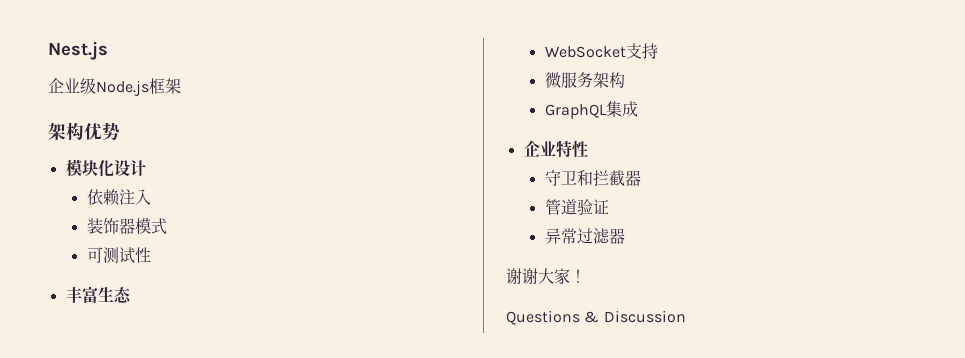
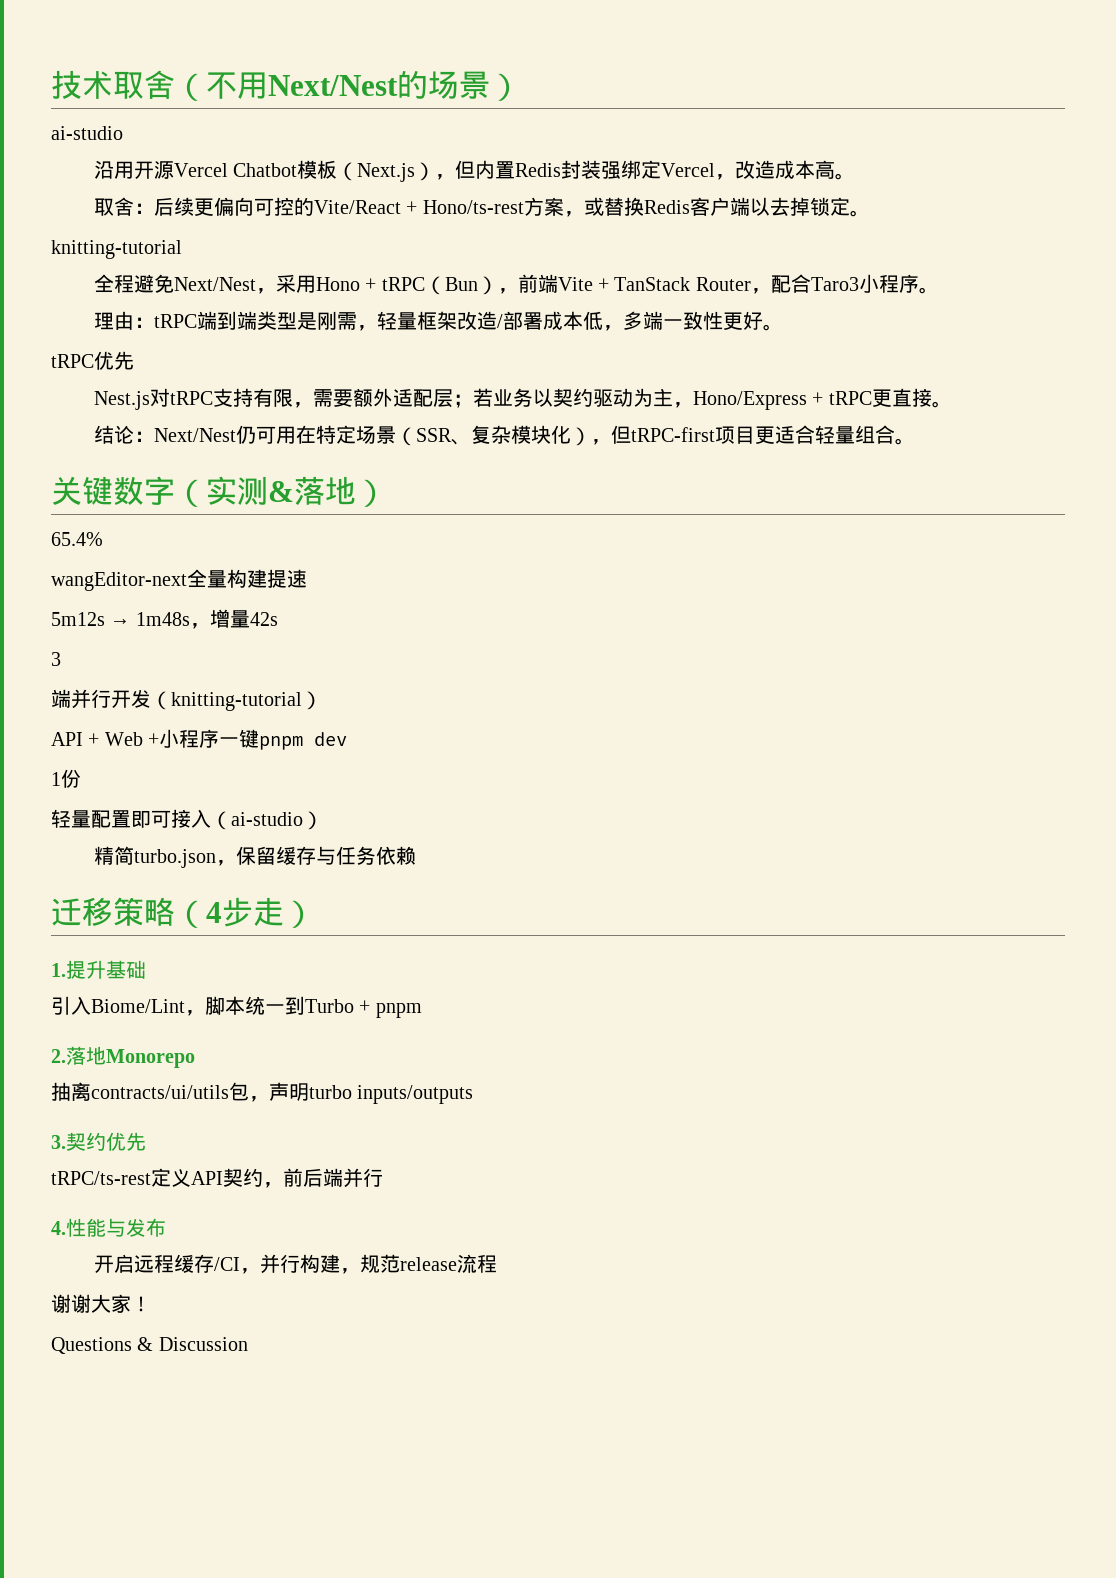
[48,41,108,60] [48,78,181,96] [48,122,120,140] [65,159,146,177] [86,189,151,206] [86,217,167,234] [86,247,151,263] [65,286,132,304] [544,43,658,59] [544,72,625,88] [544,101,638,119] [523,140,588,157] [544,170,641,186] [544,199,609,215] [544,228,625,244] Nest.js // 企业级Node.js框架 // 架构优势 // 模块化设计 // 依赖注入 // 装饰器模式 // 可测试性 // 丰富生态 // WebSocket支持 // 微服务架构 // GraphQL集成 // 企业特性 // 守卫和拦截器 // 管道验证 // 异常过滤器 -> [51,70,521,101] [51,126,123,140] [93,160,856,182] [93,197,870,217] [51,240,182,259] [93,274,939,295] [93,311,783,331] [51,351,134,370] [93,388,952,410] [93,425,915,446] [51,476,387,507] [51,532,103,546] [51,569,307,591] [51,609,278,629] [51,652,61,666] [51,689,322,711] [51,729,348,750] [51,769,81,788] [51,809,323,830] [93,846,416,868] [51,897,315,928] [51,960,146,979] [51,996,422,1018] [51,1046,195,1068] [51,1082,474,1104] [51,1132,146,1151] [51,1168,383,1188] [51,1218,166,1237] [93,1254,497,1274] 技术取舍（不用Next/Nest的场景） // ai-studio // 沿用开源Vercel Chatbot模板（Next.js），但内置Redis封装强绑定Vercel，改造成本高。 // 取舍：后续更偏向可控的Vite/React + Hono/ts-rest方案，或替换Redis客户端以去掉锁定。 // knitting-tutorial // 全程避免Next/Nest，采用Hono + tRPC（Bun），前端Vite + TanStack Router，配合Taro3小程序。 // 理由：tRPC端到端类型是刚需，轻量框架改造/部署成本低，多端一致性更好。 // tRPC优先 // Nest.js对tRPC支持有限，需要额外适配层；若业务以契约驱动为主，Hono/Express + tRPC更直接。 // 结论：Next/Nest仍可用在特定场景（SSR、复杂模块化），但tRPC-first项目更适合轻量组合。 // 关键数字（实测&落地） // 65.4% // wangEditor-next全量构建提速 // 5m12s → 1m48s，增量42s // 3 // 端并行开发（knitting-tutorial） // API + Web +小程序一键pnpm dev // 1份 // 轻量配置即可接入（ai-studio） // 精简turbo.json，保留缓存与任务依赖 // 迁移策略（4步走） // 1.提升基础 // 引入Biome/Lint，脚本统一到Turbo + pnpm // 2.落地Monorepo // 抽离contracts/ui/utils包，声明turbo inputs/outputs // 3.契约优先 // tRPC/ts-rest定义API契约，前后端并行 // 4.性能与发布 // 开启远程缓存/CI，并行构建，规范release流程

